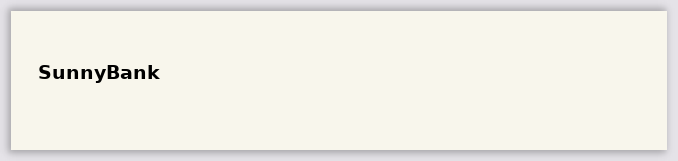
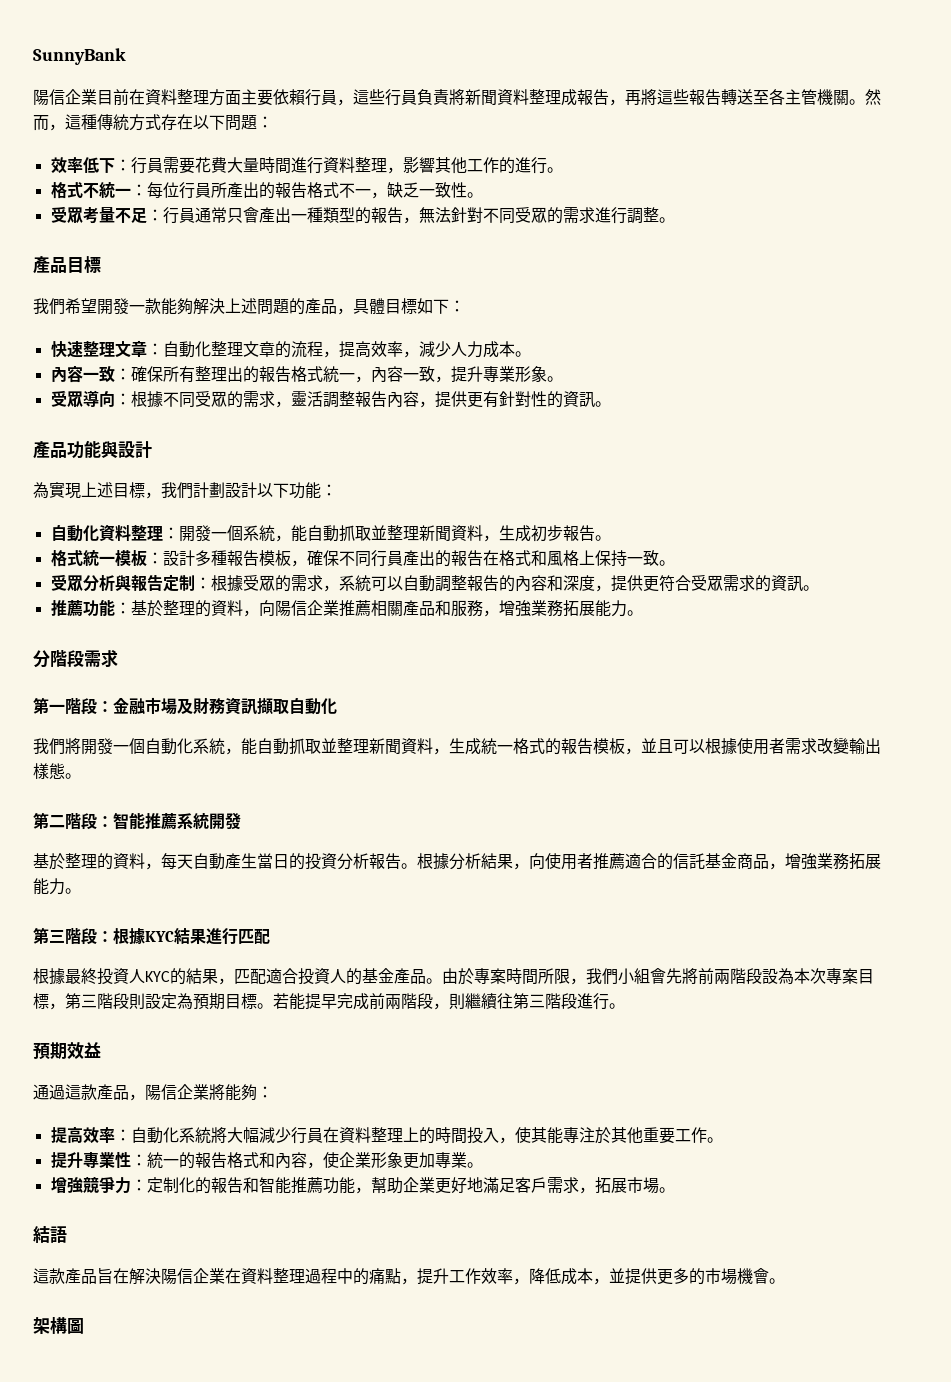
(160, 74) none -> [33,89,881,106] [33,114,273,131] [50,157,563,174] [50,181,483,199] [50,206,675,224] [33,256,101,274] [33,298,465,315] [50,340,531,358] [50,365,563,383] [50,390,611,408] [33,440,152,459] [33,482,337,499] [50,524,611,542] [50,549,675,567] [50,574,819,592] [50,599,643,617] [33,649,118,668] [33,697,337,715] [33,737,881,755] [33,763,81,779] [33,812,241,830] [33,853,881,870] [33,878,81,895] [33,927,270,945] [33,968,874,985] [33,993,625,1010] [33,1042,101,1060] [33,1084,273,1101] [50,1126,723,1144] [50,1151,483,1169] [50,1177,675,1194] [33,1226,67,1243] [33,1268,785,1285] [33,1317,84,1334] // 陽信企業目前在資料整理方面主要依賴行員，這些行員負責將新聞資料整理成報告，再將這些報告轉送至各主管機關。然而，這種傳統方式存在以下問題： // 效率低下：行員需要花費大量時間進行資料整理，影響其他工作的進行。 // 格式不統一：每位行員所產出的報告格式不一，缺乏一致性。 // 受眾考量不足：行員通常只會產出一種類型的報告，無法針對不同受眾的需求進行調整。 // 產品目標 // 我們希望開發一款能夠解決上述問題的產品，具體目標如下： // 快速整理文章：自動化整理文章的流程，提高效率，減少人力成本。 // 內容一致：確保所有整理出的報告格式統一，內容一致，提升專業形象。 // 受眾導向：根據不同受眾的需求，靈活調整報告內容，提供更有針對性的資訊。 // 產品功能與設計 // 為實現上述目標，我們計劃設計以下功能： // 自動化資料整理：開發一個系統，能自動抓取並整理新聞資料，生成初步報告。 // 格式統一模板：設計多種報告模板，確保不同行員產出的報告在格式和風格上保持一致。 // 受眾分析與報告定制：根據受眾的需求，系統可以自動調整報告的內容和深度，提供更符合受眾需求的資訊。 // 推薦功能：基於整理的資料，向陽信企業推薦相關產品和服務，增強業務拓展能力。 // 分階段需求 // 第一階段：金融市場及財務資訊擷取自動化 // 我們將開發一個自動化系統，能自動抓取並整理新聞資料，生成統一格式的報告模板，並且可以根據使用者需求改變輸出樣態。 // 第二階段：智能推薦系統開發 // 基於整理的資料，每天自動產生當日的投資分析報告。根據分析結果，向使用者推薦適合的信託基金商品，增強業務拓展能力。 // 第三階段：根據KYC結果進行匹配 // 根據最終投資人KYC的結果，匹配適合投資人的基金產品。由於專案時間所限，我們小組會先將前兩階段設為本次專案目標，第三階段則設定為預期目標。若能提早完成前兩階段，則繼續往第三階段進行。 // 預期效益 // 通過這款產品，陽信企業將能夠： // 提高效率：自動化系統將大幅減少行員在資料整理上的時間投入，使其能專注於其他重要工作。 // 提升專業性：統一的報告格式和內容，使企業形象更加專業。 // 增強競爭力：定制化的報告和智能推薦功能，幫助企業更好地滿足客戶需求，拓展市場。 // 結語 // 這款產品旨在解決陽信企業在資料整理過程中的痛點，提升工作效率，降低成本，並提供更多的市場機會。 // 架構圖

